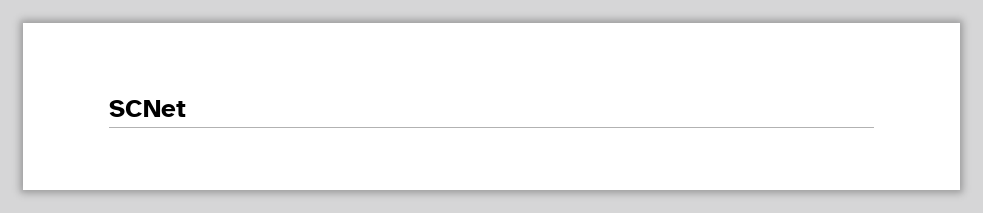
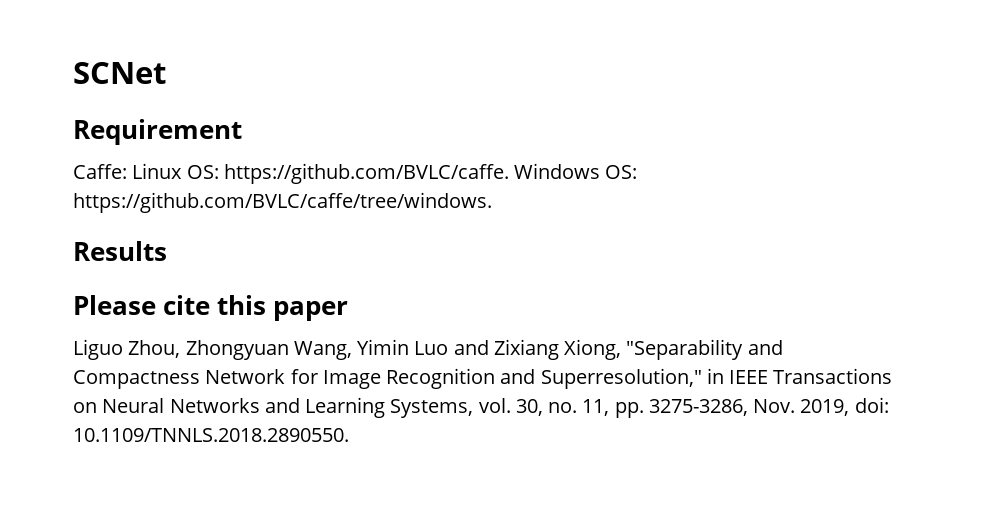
(186, 108) none -> [73,119,242,145] [73,163,638,184] [73,192,492,213] [73,241,167,261] [73,295,349,321] [73,339,783,360] [73,368,893,389] [73,397,889,418] [73,428,349,442] // Requirement // Caffe: Linux OS: https://github.com/BVLC/caffe. Windows OS: https://github.com/BVLC/caffe/tree/windows. // Results // Please cite this paper // Liguo Zhou, Zhongyuan Wang, Yimin Luo and Zixiang Xiong, "Separability and Compactness Network for Image Recognition and Superresolution," in IEEE Transactions on Neural Networks and Learning Systems, vol. 30, no. 11, pp. 3275-3286, Nov. 2019, doi: 10.1109/TNNLS.2018.2890550.

